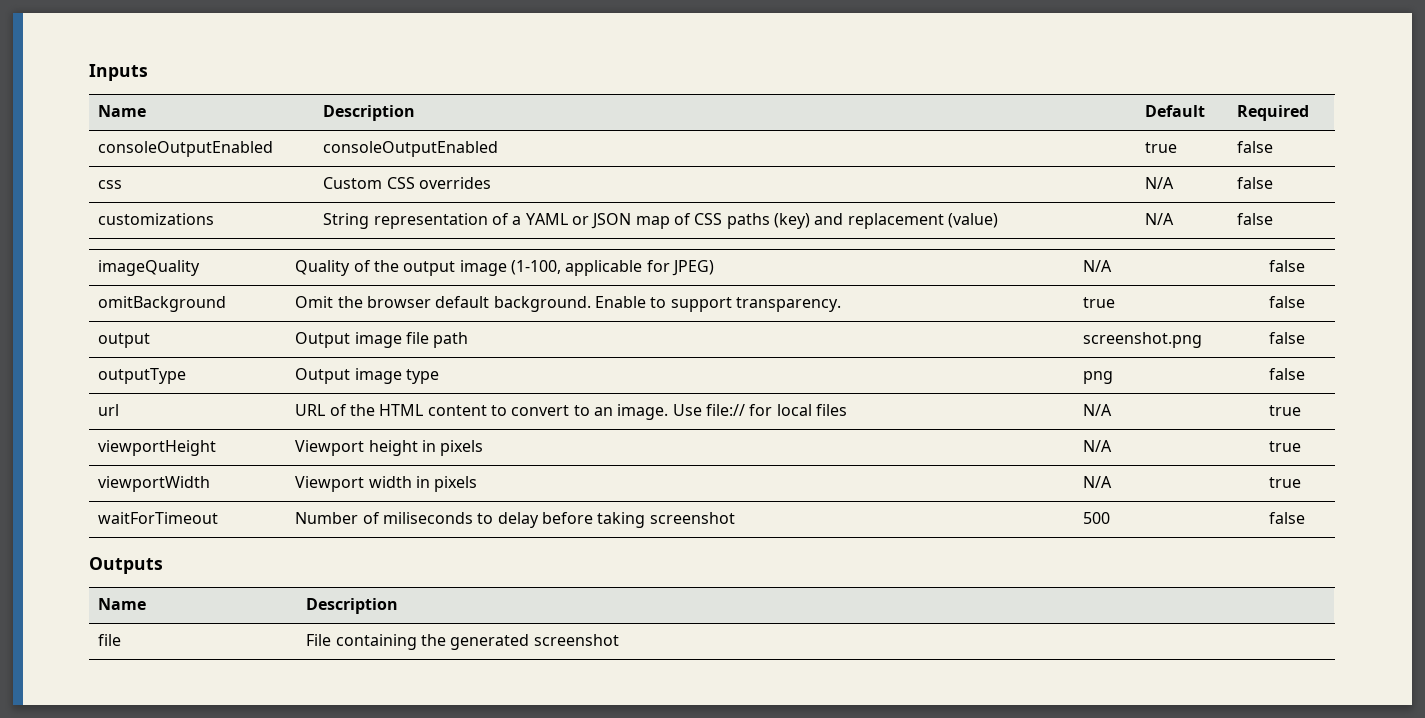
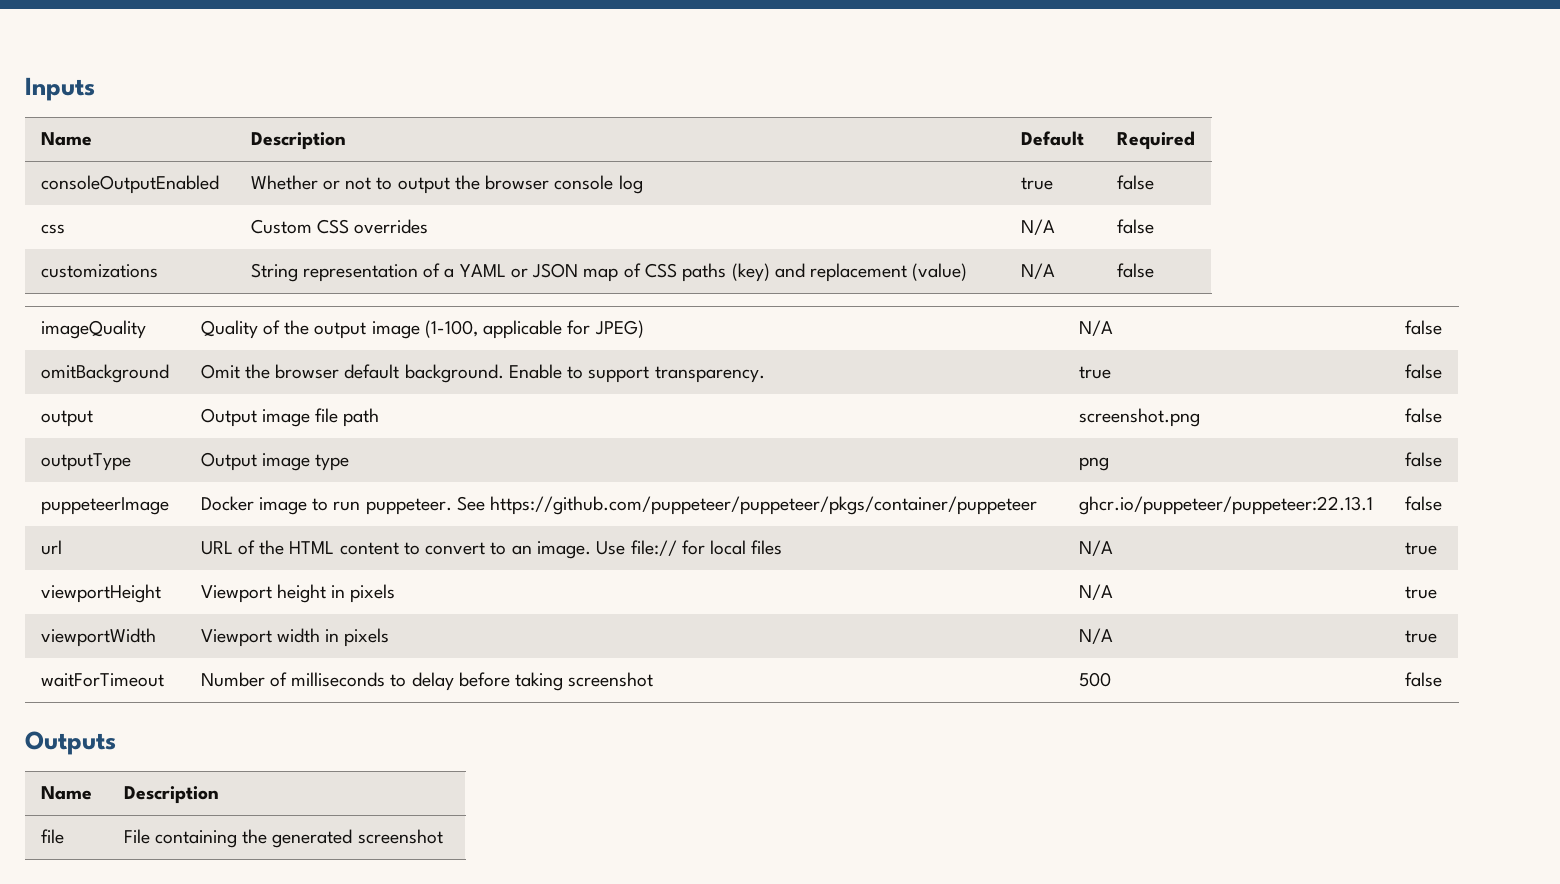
[323,141,499,157] consoleOutputEnabled -> [250,175,643,194] Whether or not to output the browser console log
(1306, 374) none -> [40,497,169,515] [200,496,1038,515] [1078,496,1373,515] [1404,496,1442,511] // puppeteerImage | Docker image to run puppeteer. See https://github.com/puppeteer/puppeteer/pkgs/container/puppeteer | ghcr.io/puppeteer/puppeteer:22.13.1 | false
[383,512,474,524] miliseconds -> [291,672,386,687] milliseconds

